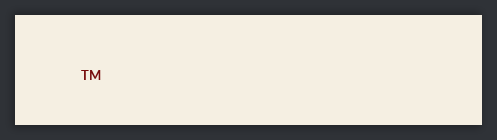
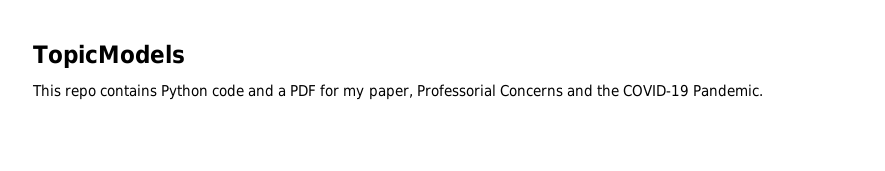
[81,70,101,80] TM -> [33,44,185,68] [32,84,763,100] TopicModels // This repo contains Python code and a PDF for my paper, Professorial Concerns and the COVID-19 Pandemic.

